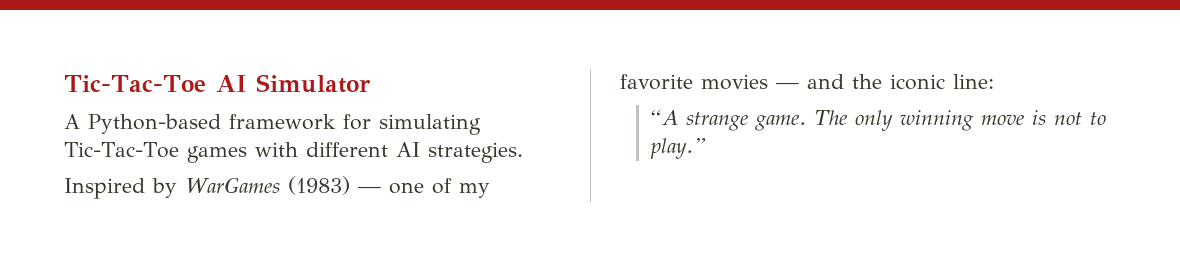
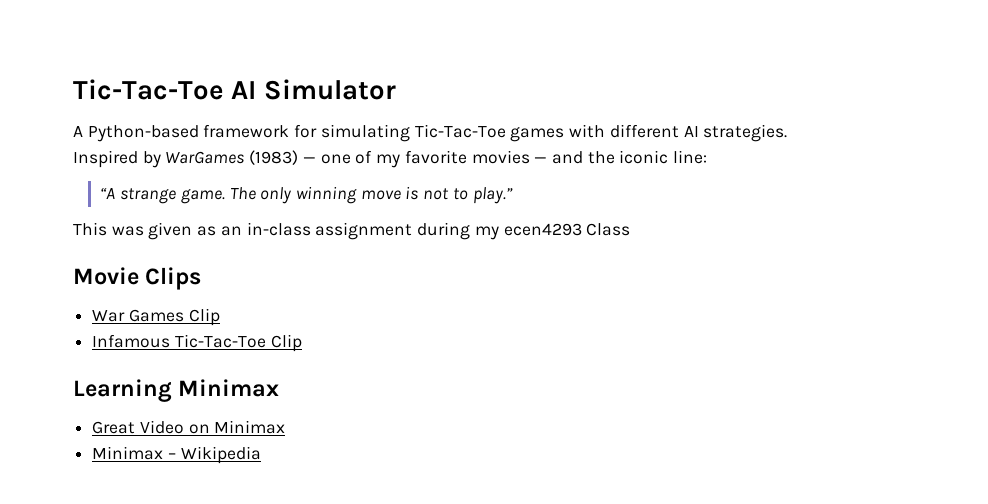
(706, 148) none -> [73,222,631,240] [73,267,202,290] [92,308,220,326] [92,334,302,352] [73,379,280,402] [92,420,286,434] [92,446,261,464] // This was given as an in-class assignment during my ecen4293 Class // Movie Clips // War Games Clip // Infamous Tic-Tac-Toe Clip // Learning Minimax // Great Video on Minimax // Minimax – Wikipedia

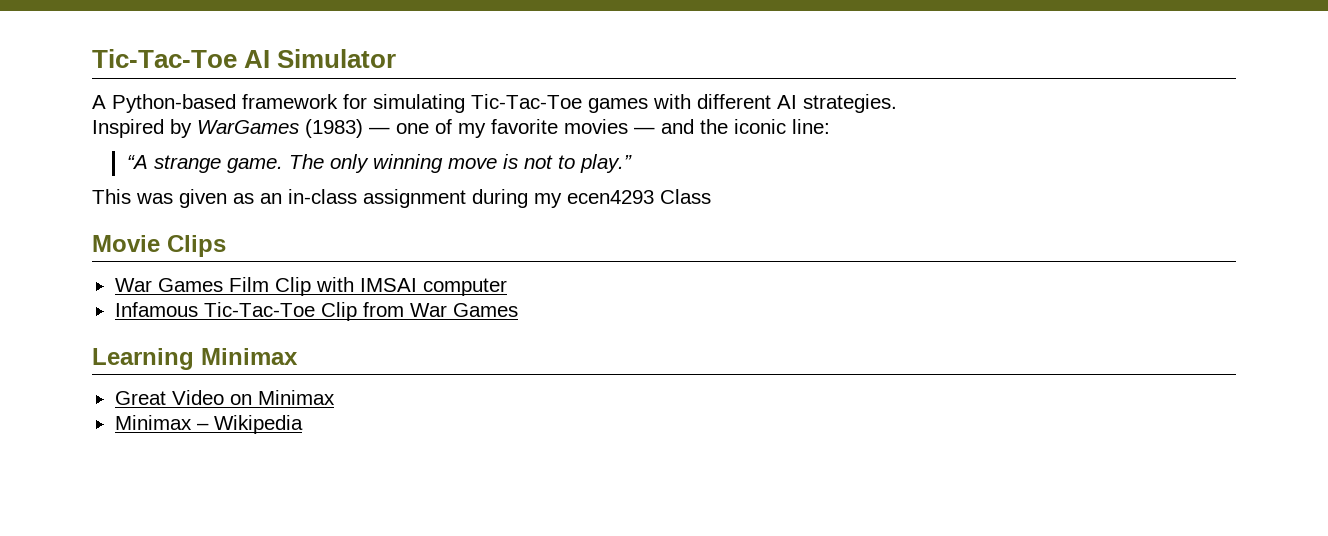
[188,308,220,326] Clip -> [228,277,507,296] Film Clip with IMSAI computer
(302, 343) none -> [362,302,518,317] from War Games

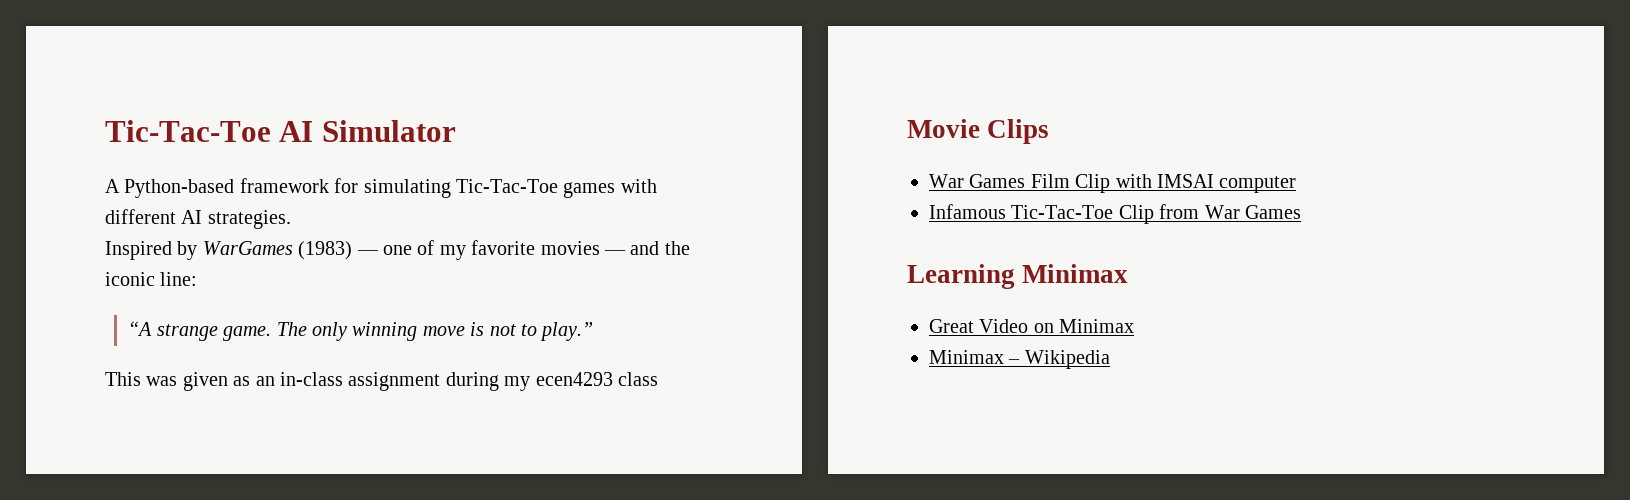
[660,189,711,204] Class -> [618,372,658,386] class

